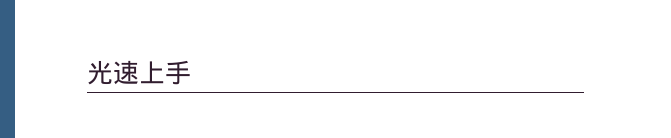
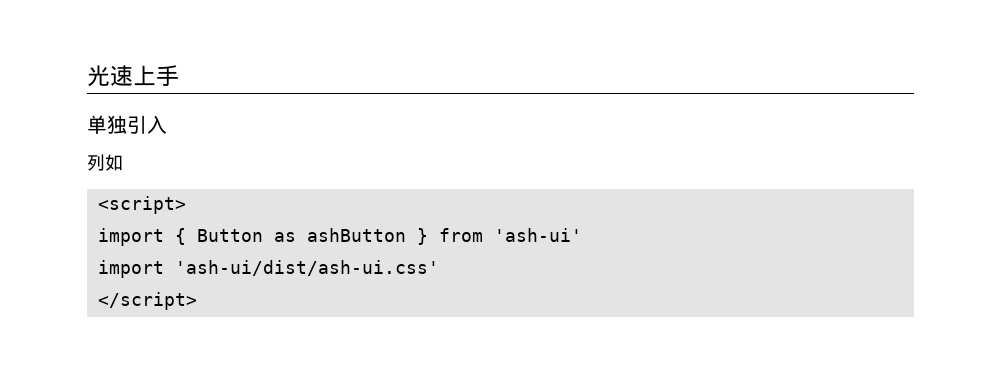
(191, 72) none -> [87,115,167,134] [87,154,123,171] [97,196,186,214] [97,228,582,246] [97,260,439,278] [97,292,197,310] // 单独引入 // 列如 // <script> // import { Button as ashButton } from 'ash-ui' // import 'ash-ui/dist/ash-ui.css' // </script>

